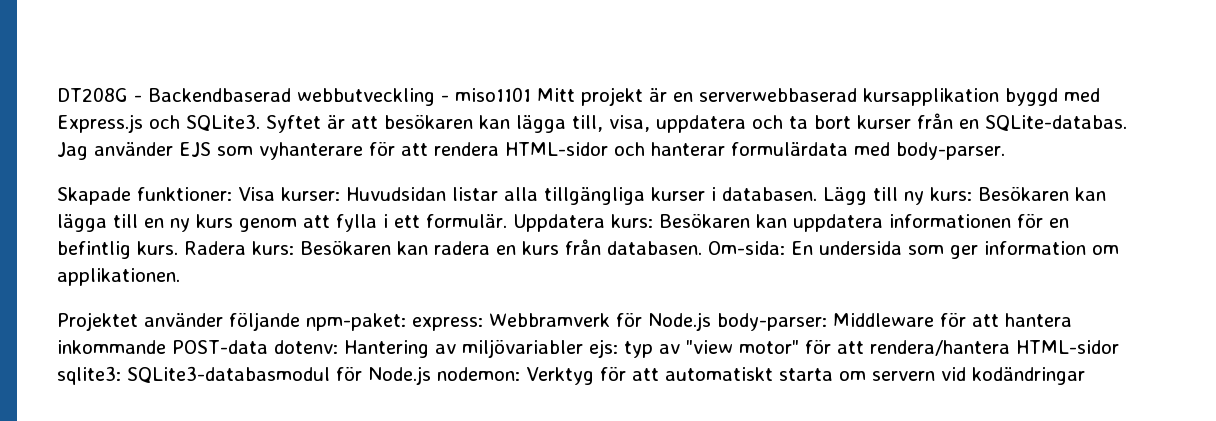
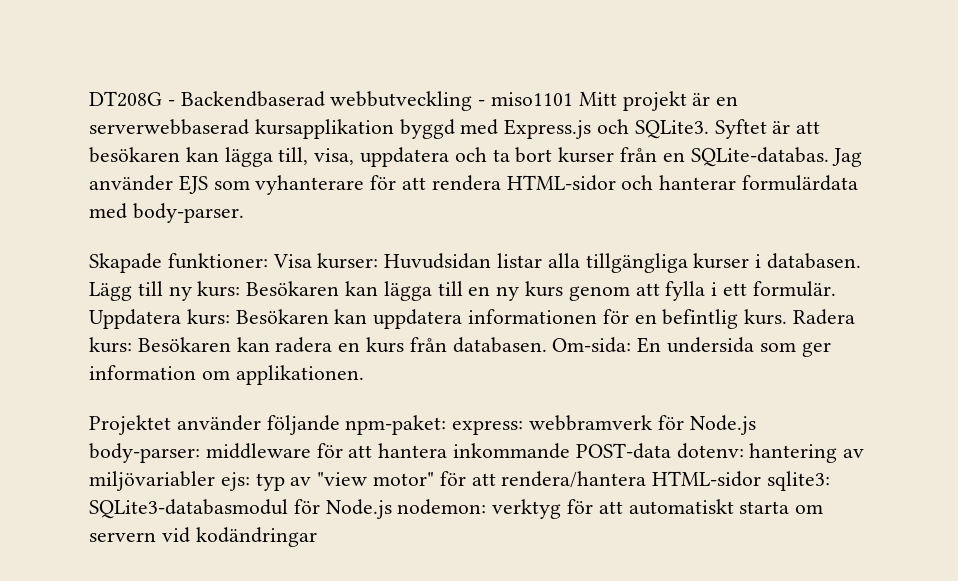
[489,313,610,327] Webbramverk -> [529,415,653,431] webbramverk
[832,313,934,327] Middleware -> [205,443,311,459] middleware
[343,340,429,358] Hantering -> [749,443,838,463] hantering
[526,367,594,385] Verktyg -> [492,499,562,519] verktyg

